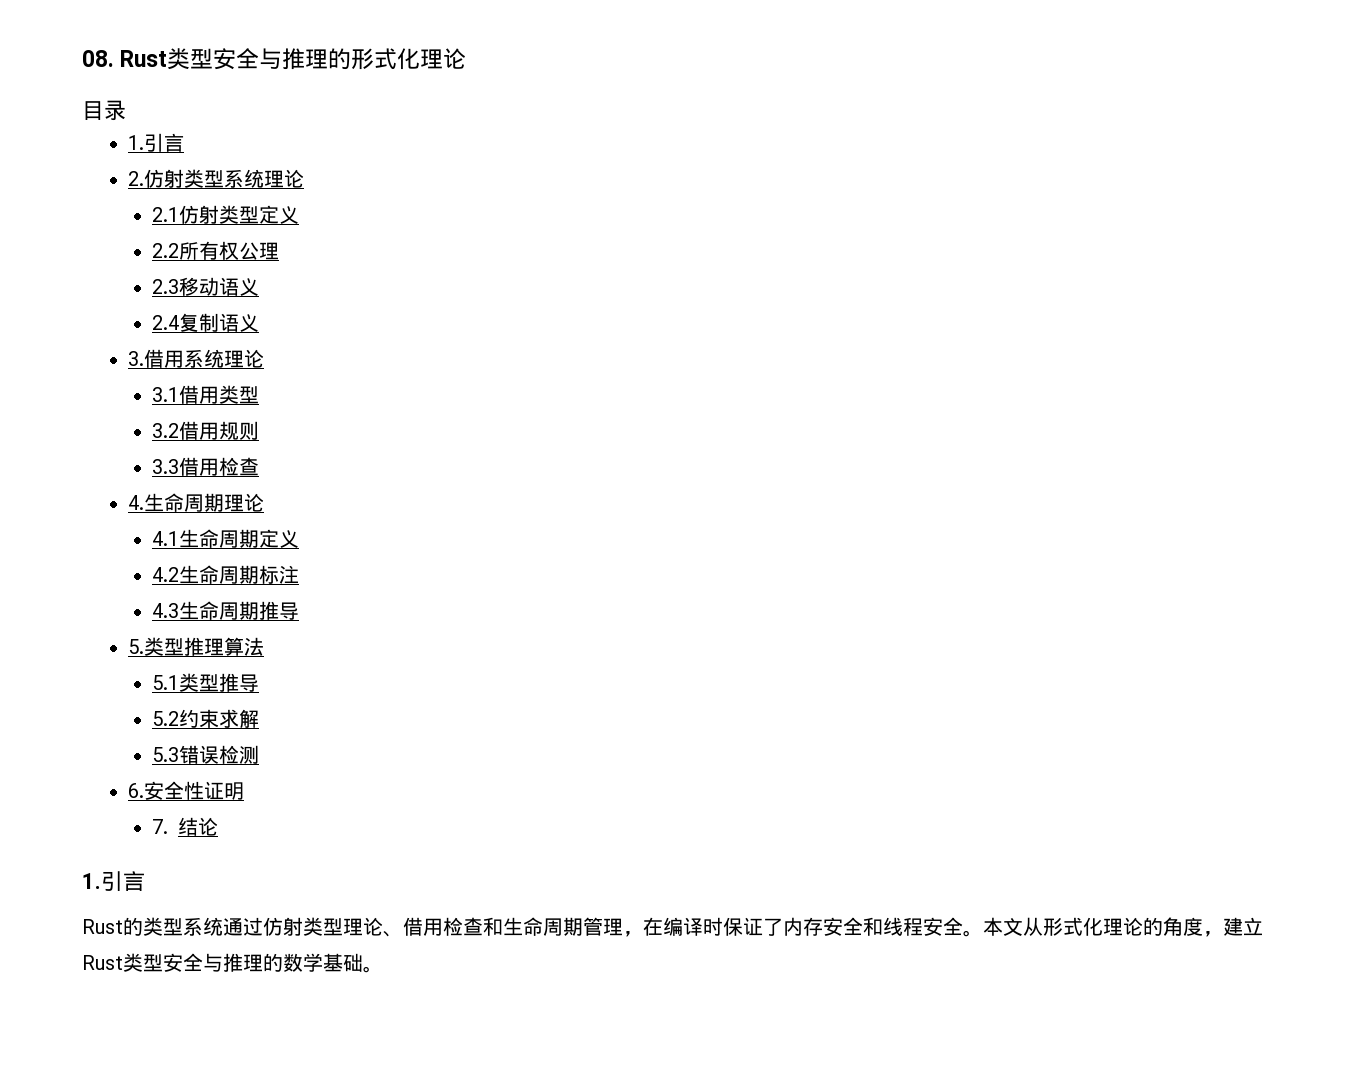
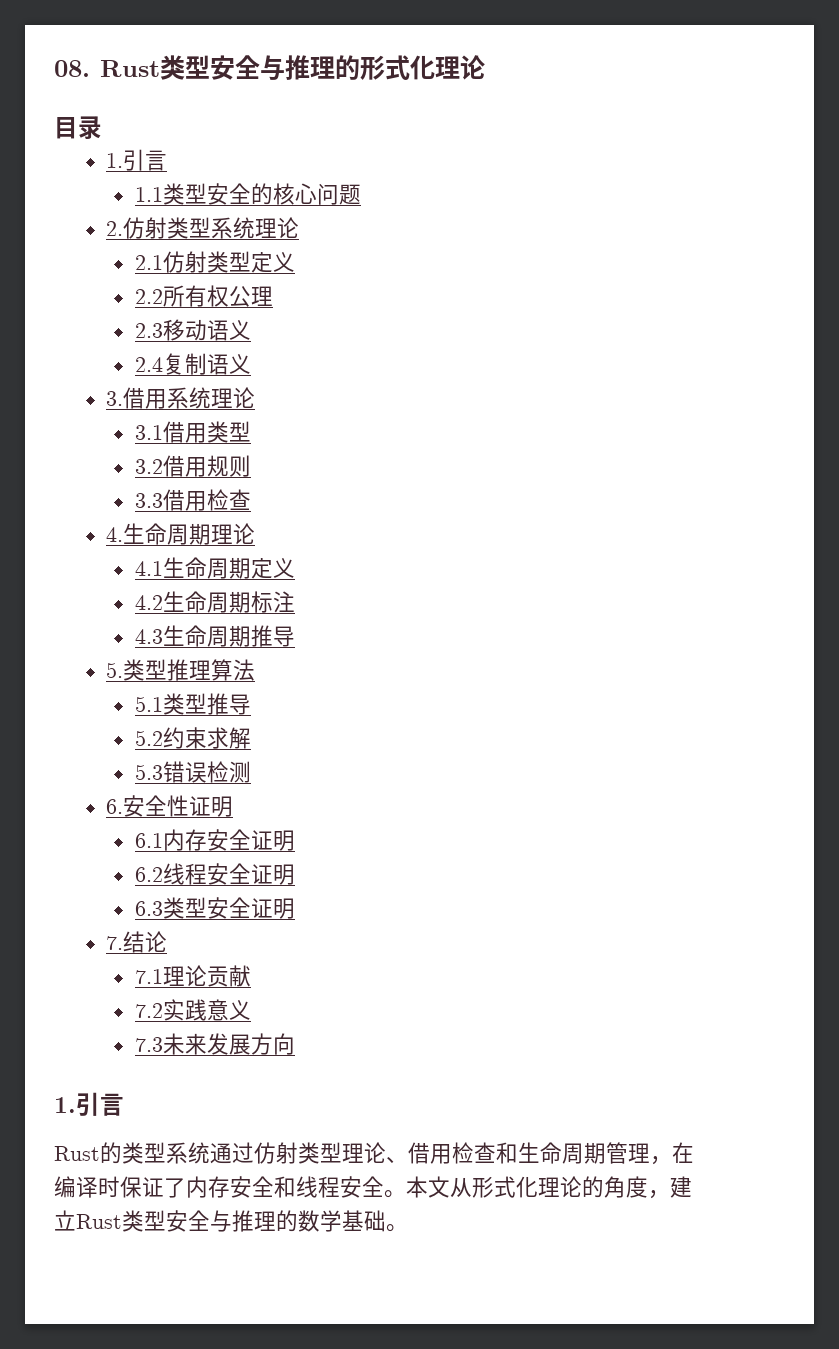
(185, 142) none -> [134,183,361,205] // 1.1类型安全的核心问题
[152,817,219,836] 7.结论 -> [134,829,295,851] [134,863,295,885] [134,897,295,919] [106,931,168,953] [134,965,251,987] [134,999,251,1021] [134,1033,295,1055] 6.1内存安全证明 // 6.2线程安全证明 // 6.3类型安全证明 // 7.结论 // 7.1理论贡献 // 7.2实践意义 // 7.3未来发展方向

